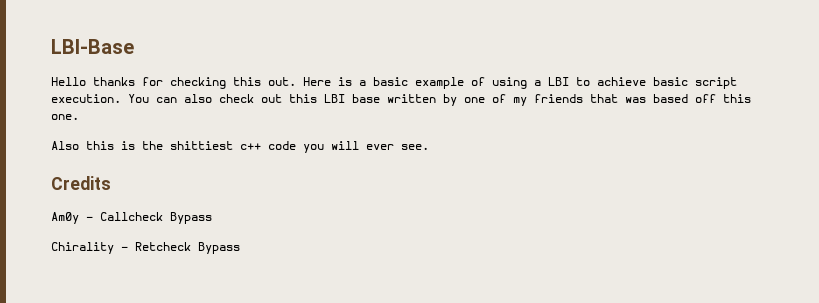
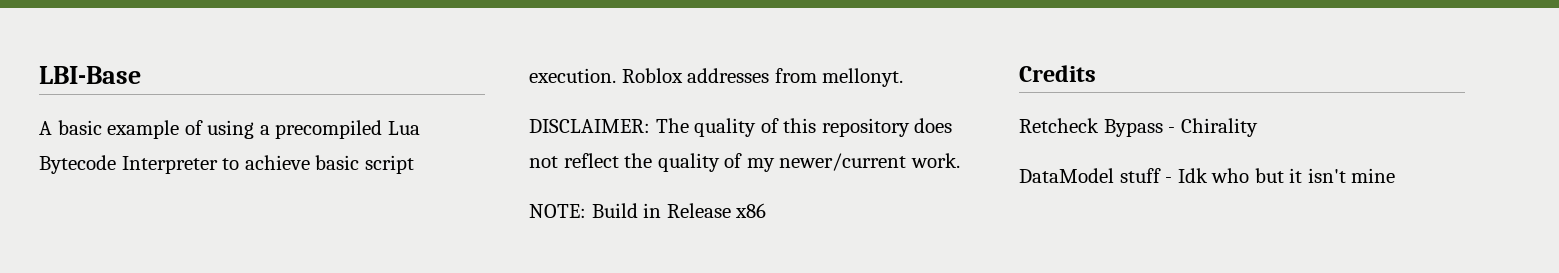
[51,77,366,89] Hello thanks for checking this out. Here is a -> [39,121,52,135] A
[548,77,569,86] LBI -> [275,120,420,139] [39,155,218,174] precompiled Lua Bytecode Interpreter
[128,94,751,106] [51,114,79,120] [51,141,429,153] [51,176,111,190] [51,212,212,224] [51,242,240,254] You can also check out this LBI base written by one of my friends that was based off this one. // Also this is the shittiest c++ code you will ever see. // Credits // Am0y - Callcheck Bypass // Chirality - Retcheck Bypass -> [621,68,904,87] [529,118,953,137] [529,153,960,172] [529,203,767,218] [1019,65,1096,82] [1019,118,1258,137] [1019,168,1396,183] Roblox addresses from mellonyt. // DISCLAIMER: The quality of this repository does not reflect the quality of my newer/current work. // NOTE: Build in Release x86 // Credits // Retcheck Bypass - Chirality // DataModel stuff - Idk who but it isn't mine

